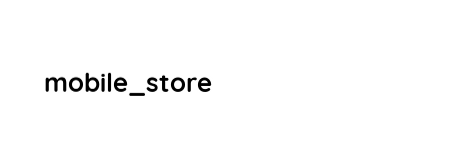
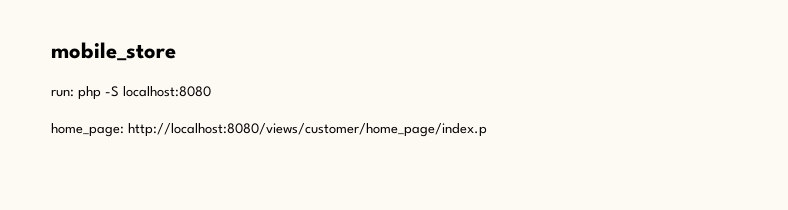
(213, 84) none -> [51,86,211,100] [51,123,487,137] // run: php -S localhost:8080 // home_page: http://localhost:8080/views/customer/home_page/index.p

